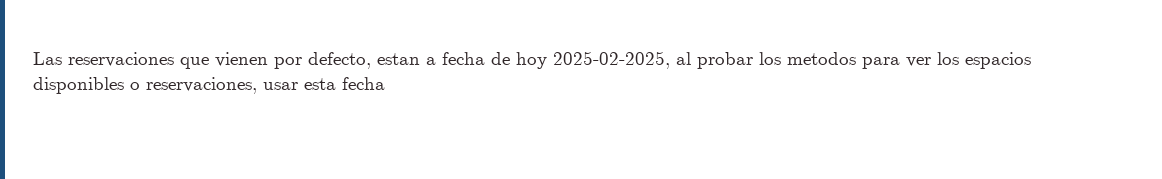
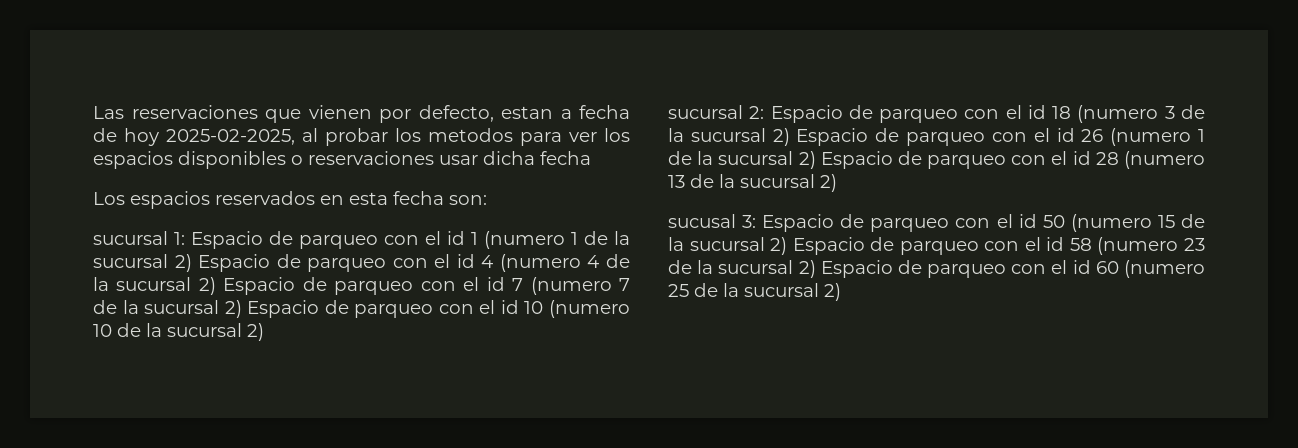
[146,77,385,94] reservaciones, usar esta fecha -> [308,151,591,165] [93,191,487,209] [93,231,630,249] [93,254,630,272] [93,277,630,295] [93,300,630,318] [93,323,264,341] [668,105,1205,123] [668,128,1205,146] [668,151,1205,169] [668,174,837,192] [668,214,1205,232] [668,237,1205,255] [668,260,1205,278] [668,283,841,301] reservaciones usar dicha fecha // Los espacios reservados en esta fecha son: // sucursal 1: Espacio de parqueo con el id 1 (numero 1 de la sucursal 2) Espacio de parqueo con el id 4 (numero 4 de la sucursal 2) Espacio de parqueo con el id 7 (numero 7 de la sucursal 2) Espacio de parqueo con el id 10 (numero 10 de la sucursal 2) // sucursal 2: Espacio de parqueo con el id 18 (numero 3 de la sucursal 2) Espacio de parqueo con el id 26 (numero 1 de la sucursal 2) Espacio de parqueo con el id 28 (numero 13 de la sucursal 2) // sucusal 3: Espacio de parqueo con el id 50 (numero 15 de la sucursal 2) Espacio de parqueo con el id 58 (numero 23 de la sucursal 2) Espacio de parqueo con el id 60 (numero 25 de la sucursal 2)

